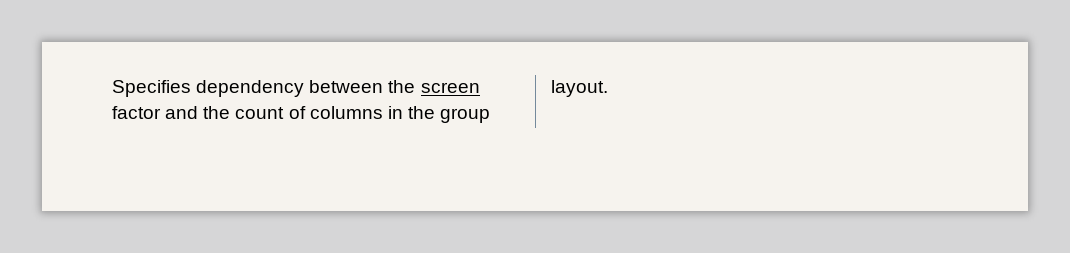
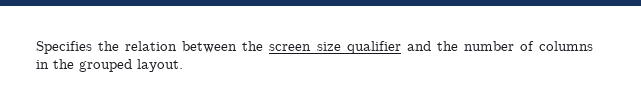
[196,80,305,97] dependency -> [98,41,178,51] the relation
[112,106,161,119] factor -> [316,41,401,54] size qualifier
[235,107,285,119] count -> [463,41,514,51] number
[440,108,491,123] group -> [79,59,132,72] grouped

